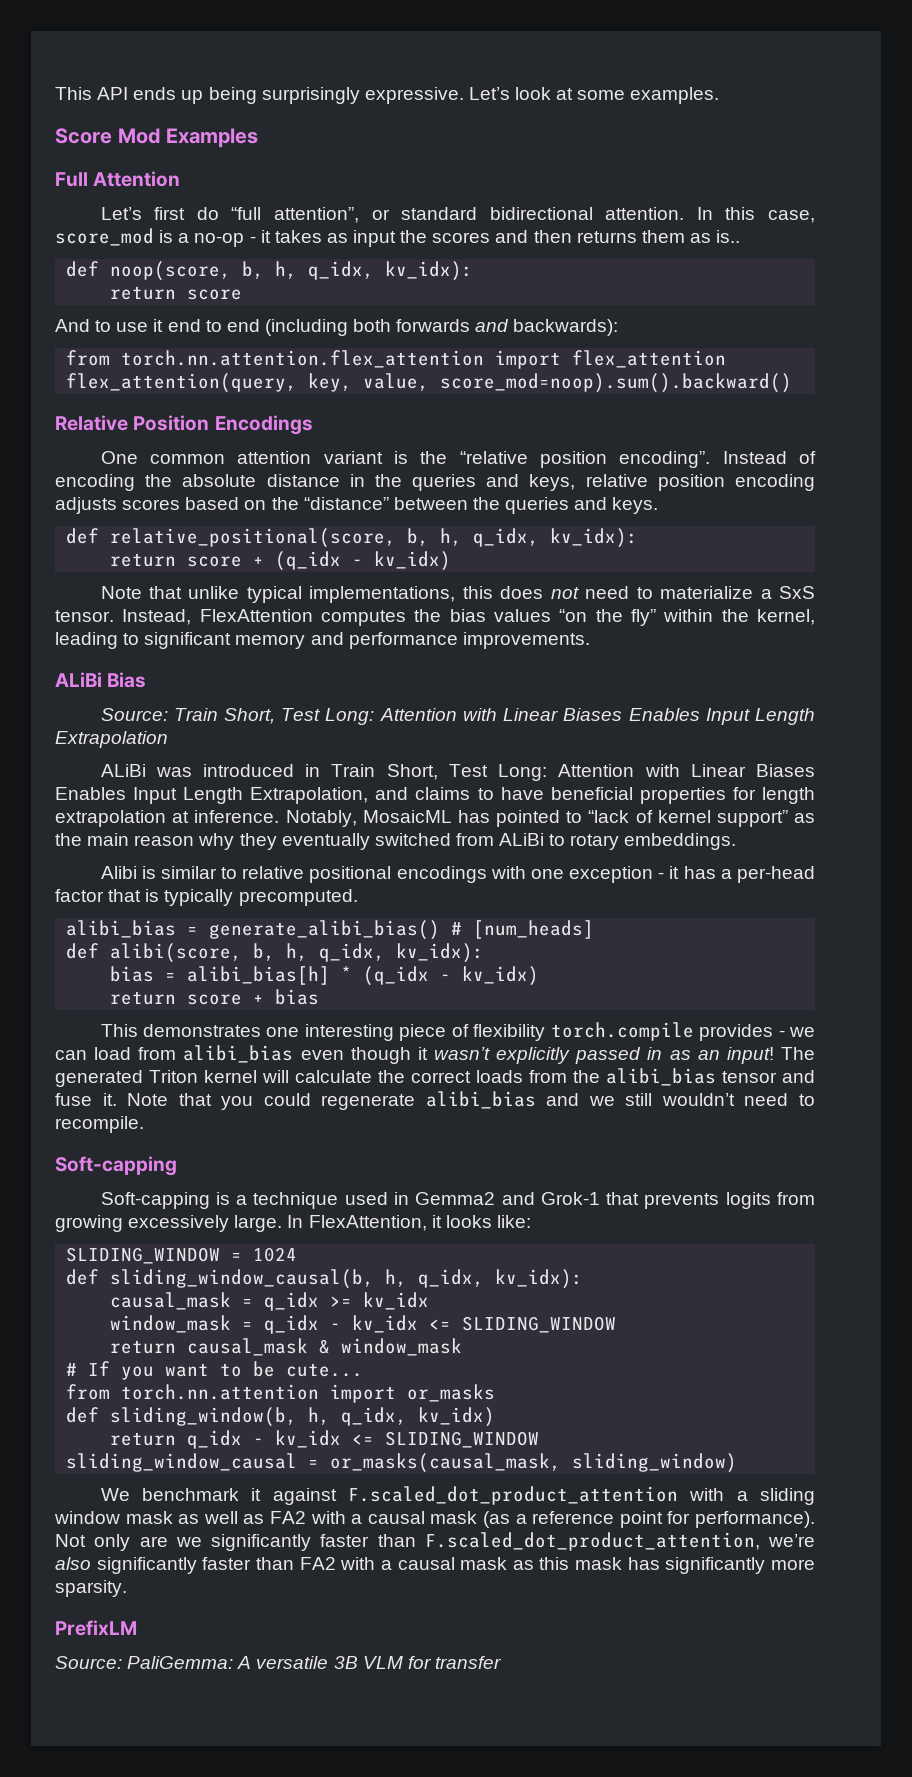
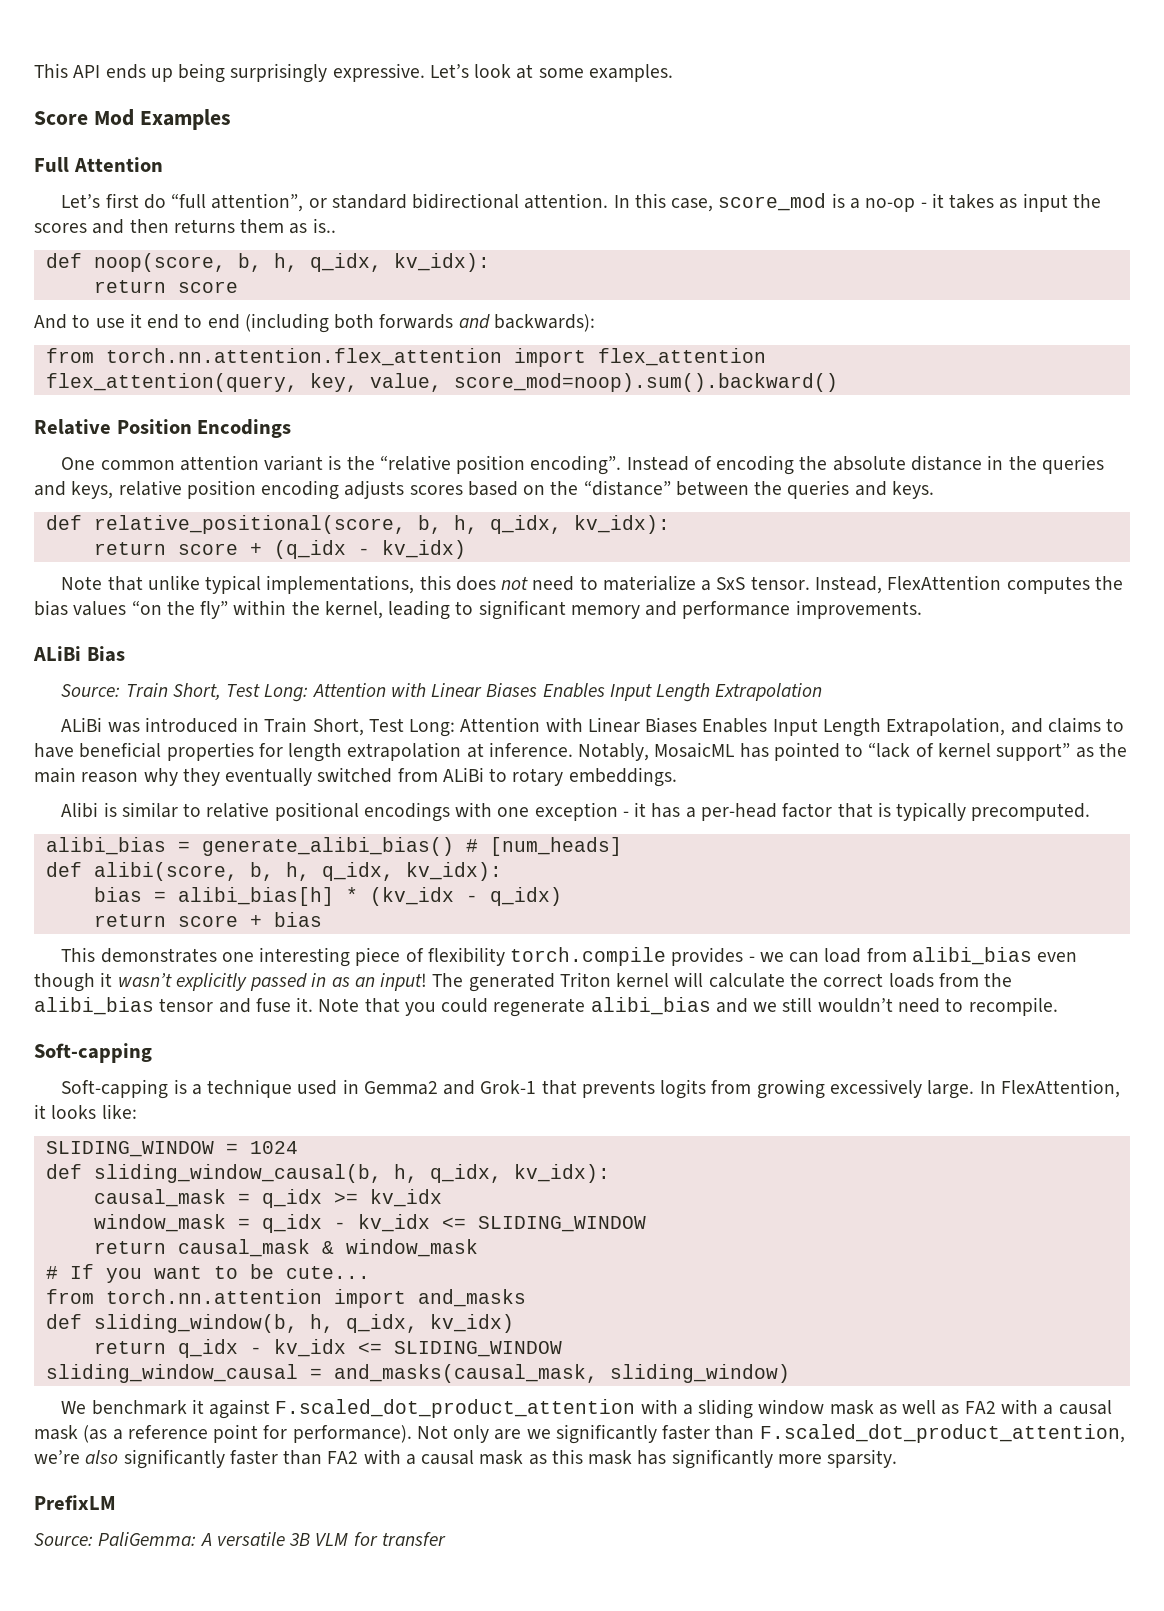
[363,966,540,986] (q_idx - kv_idx) -> [369,887,562,906] (kv_idx - q_idx)
[407,1384,496,1402] or_masks -> [417,1289,526,1307] and_masks
[330,1453,562,1473] or_masks(causal_mask, -> [333,1364,598,1383] and_masks(causal_mask,

